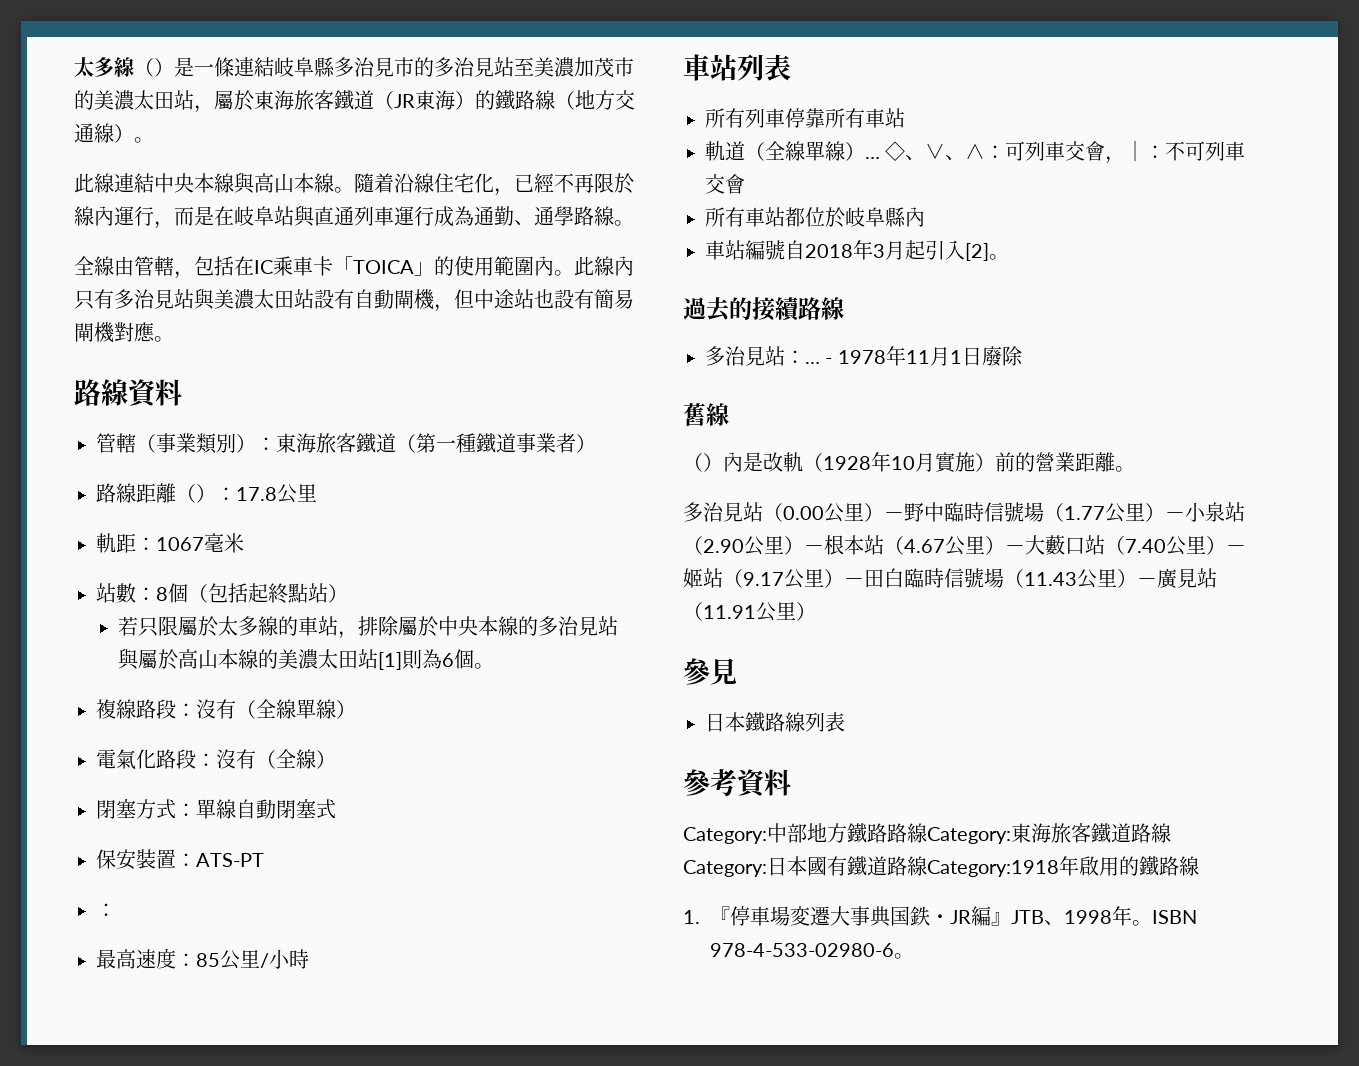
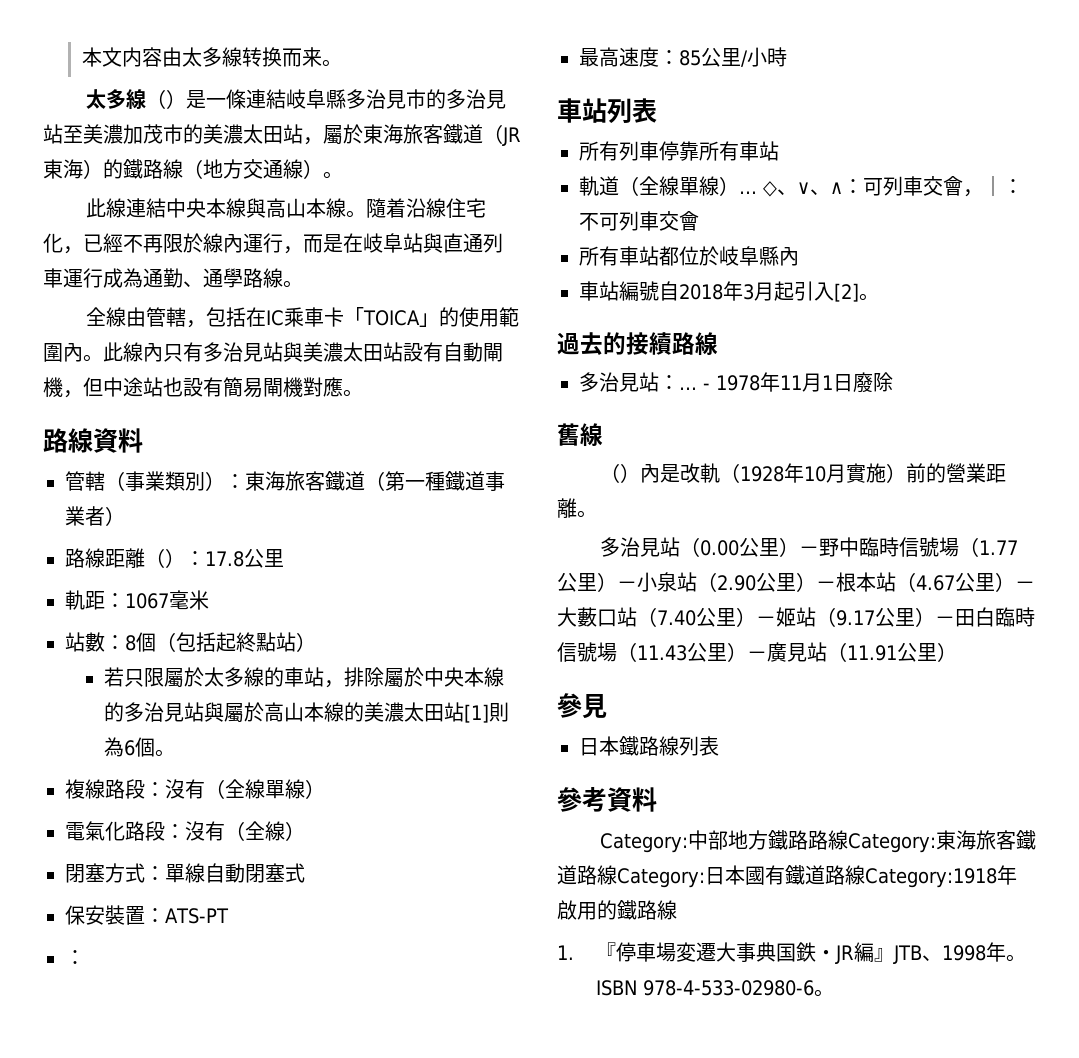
(74, 67) none -> [82,47,343,67] 本文内容由太多線转换而来。 //

